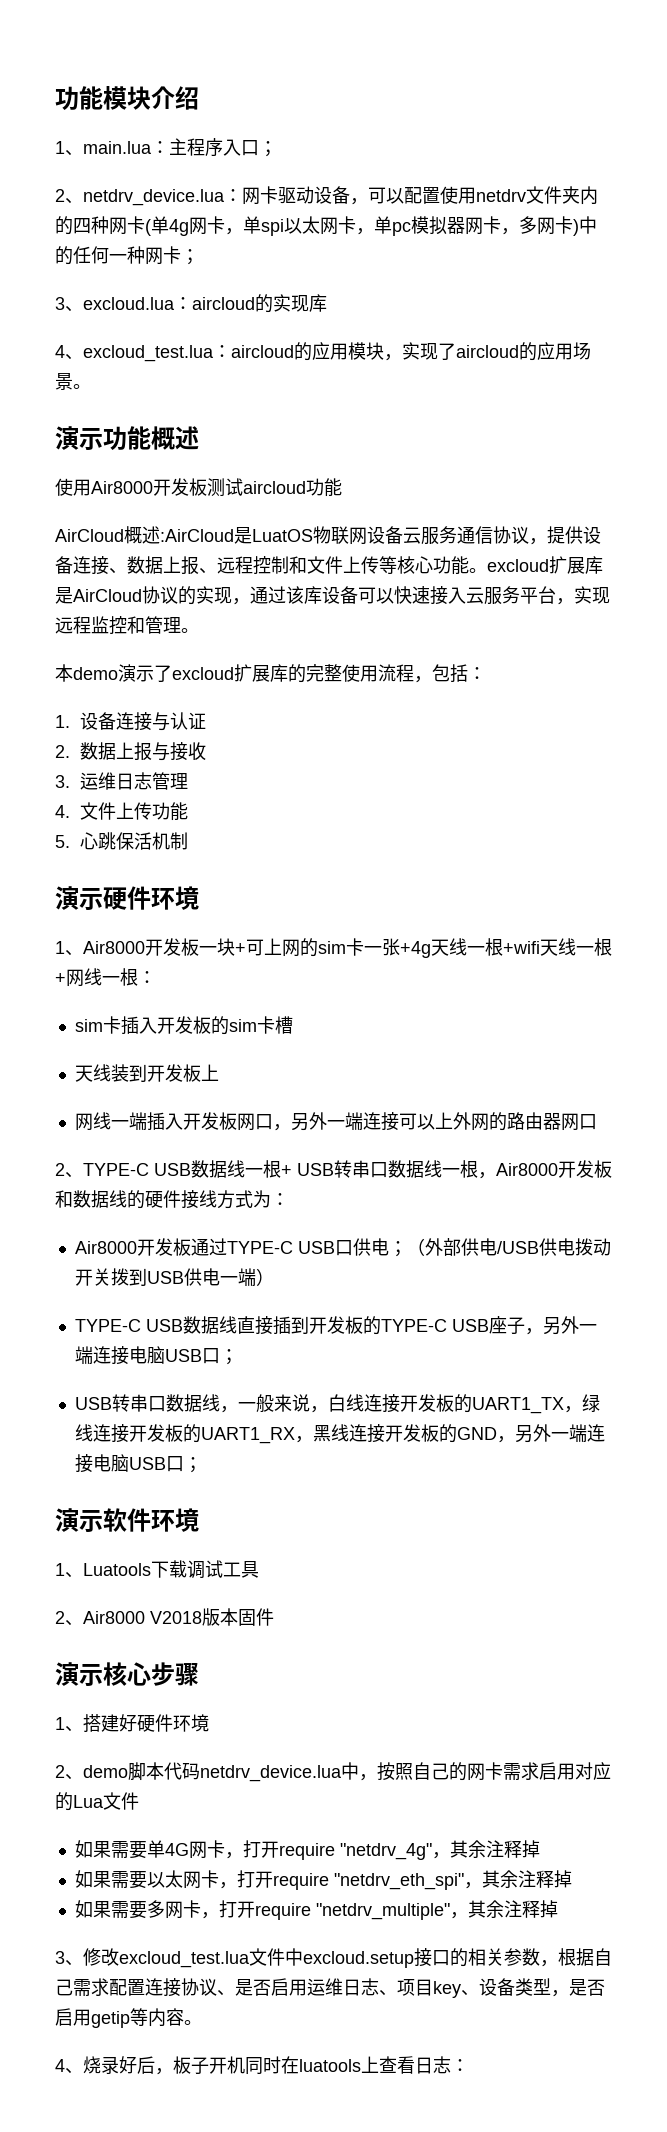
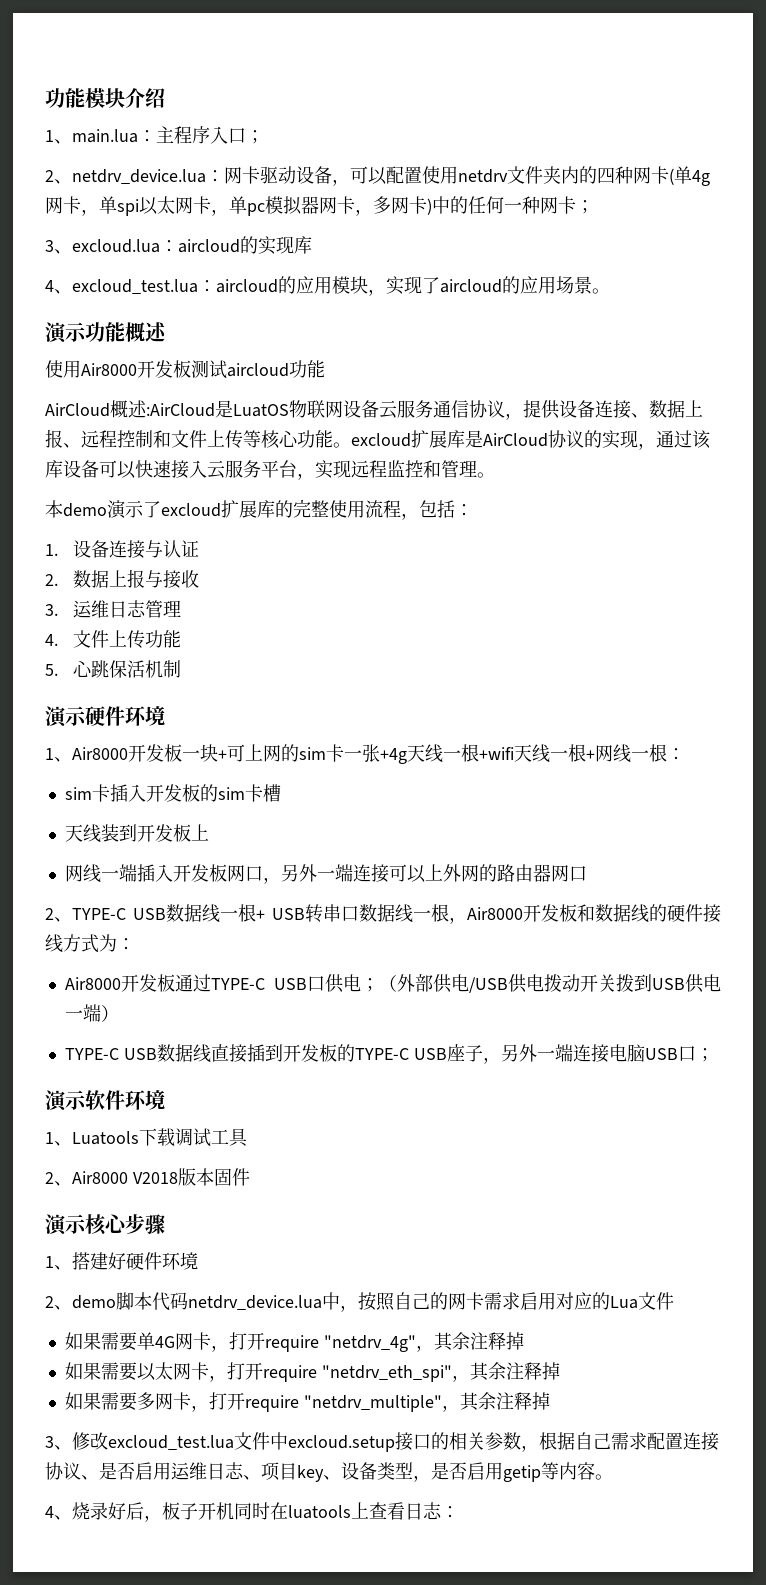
[74,1394,600,1414] [74,1424,605,1444] [74,1454,202,1473] // USB转串口数据线，一般来说，白线连接开发板的UART1_TX，绿线连接开发板的UART1_RX，黑线连接开发板的GND，另外一端连接电脑USB口； -> (714, 1055) none

